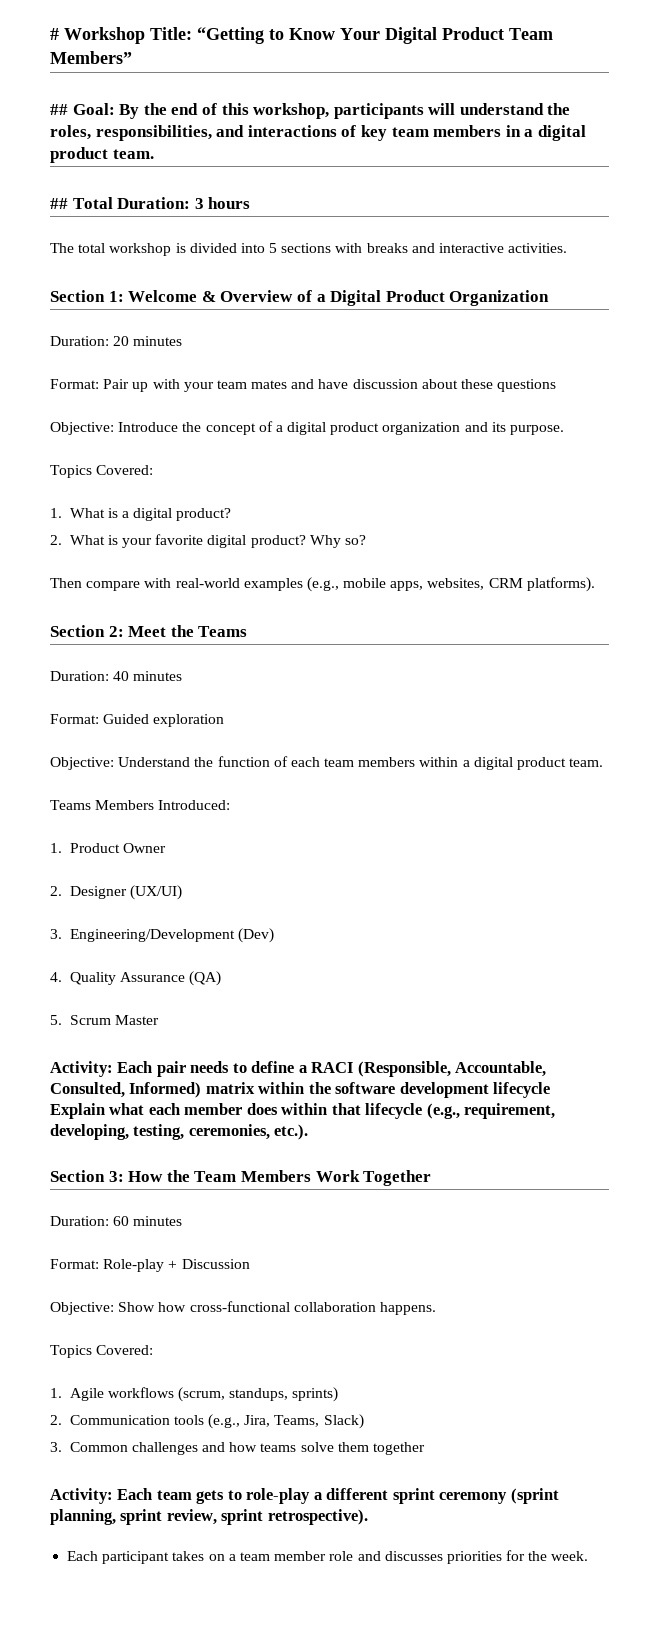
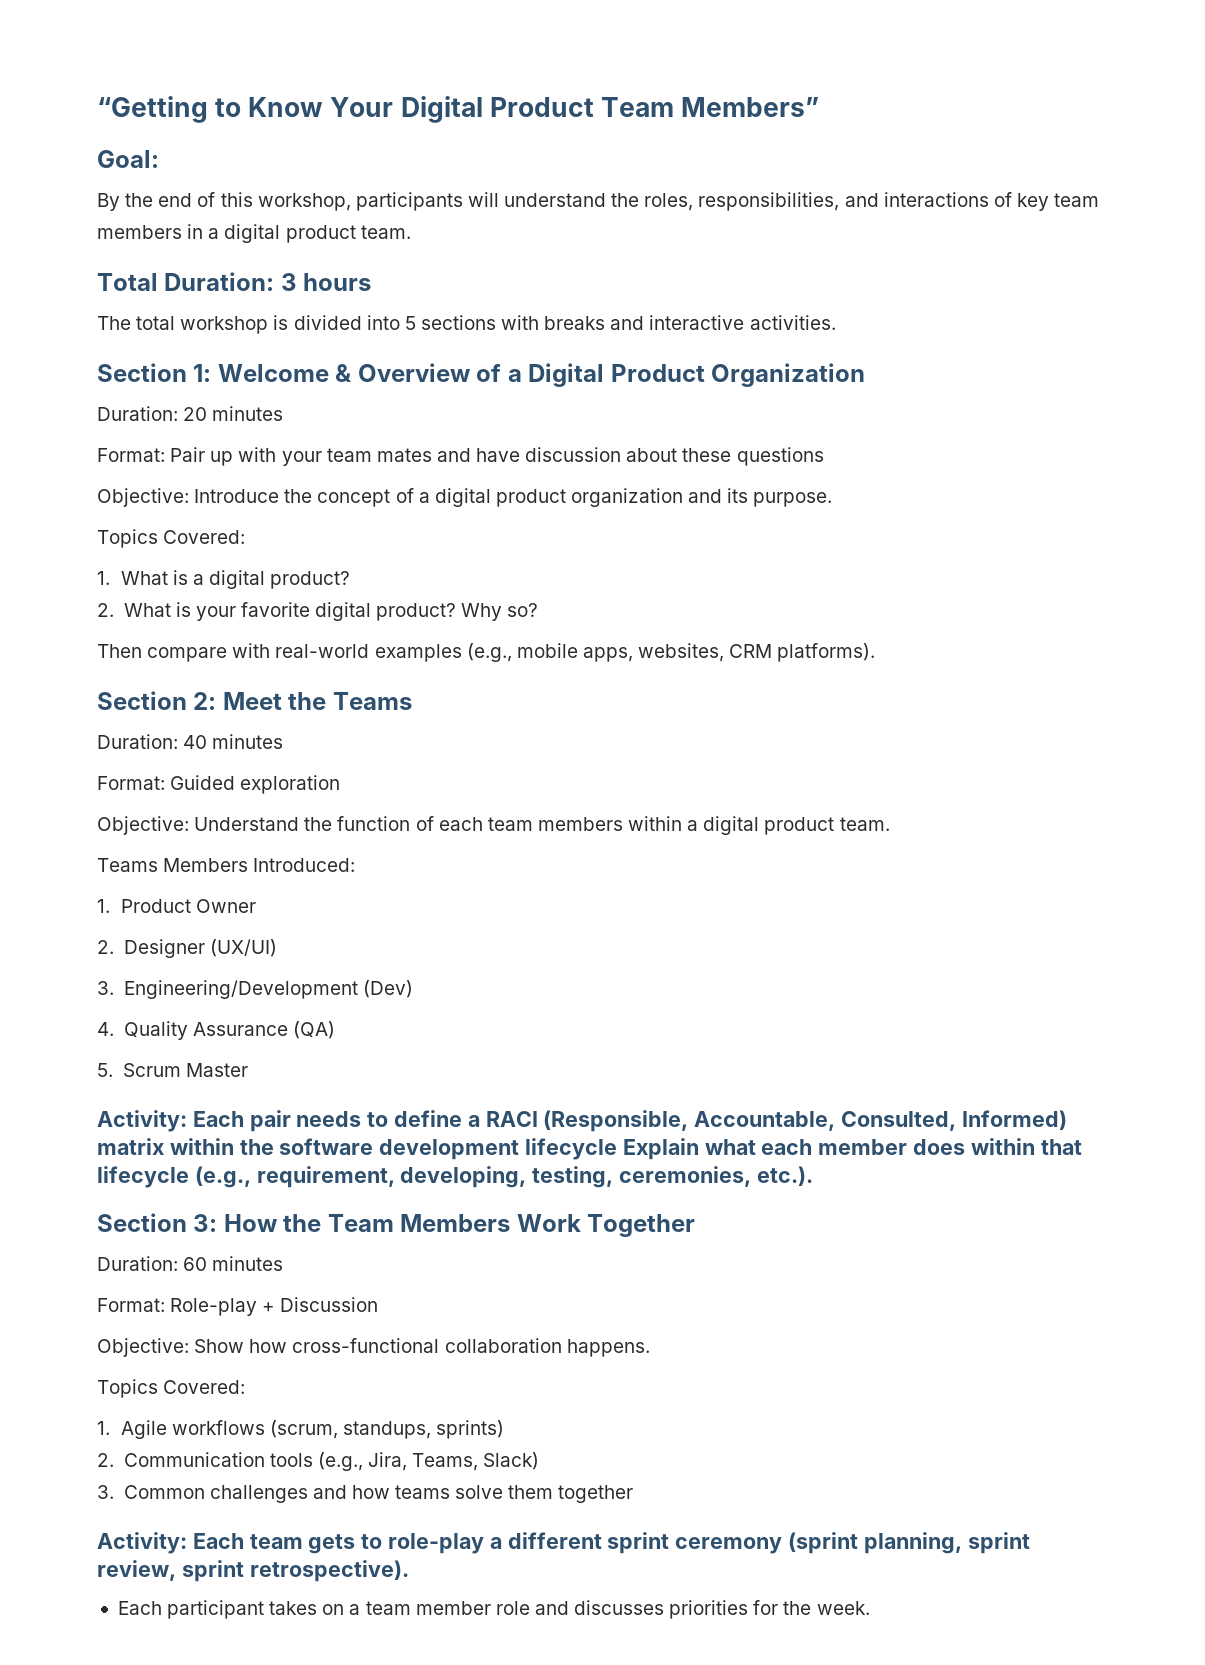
[50,27,192,44] # Workshop Title: -> (97, 109) none
[50,104,68,115] ## -> (820, 107) none
(115, 109) none -> (159, 159) //
[50,198,68,209] ## -> (411, 232) none

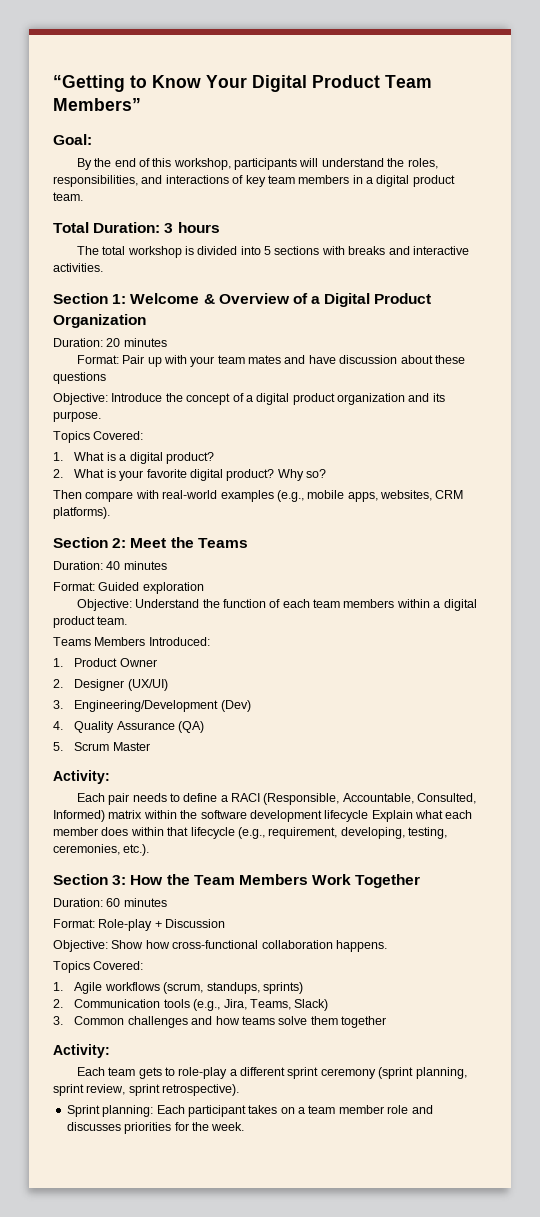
(187, 1121) none -> (110, 777) //
(187, 1543) none -> (110, 1051) //
(409, 1571) none -> [66,1105,154,1117] Sprint planning:

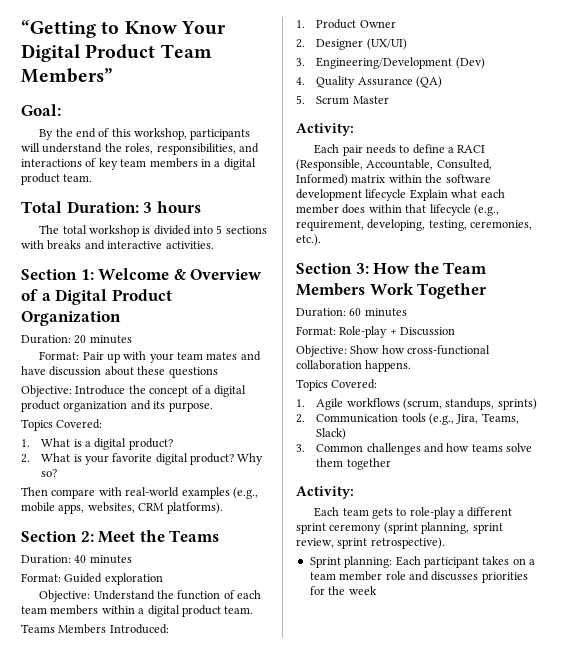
[211,1122,245,1131] week. -> [348,586,377,595] week

